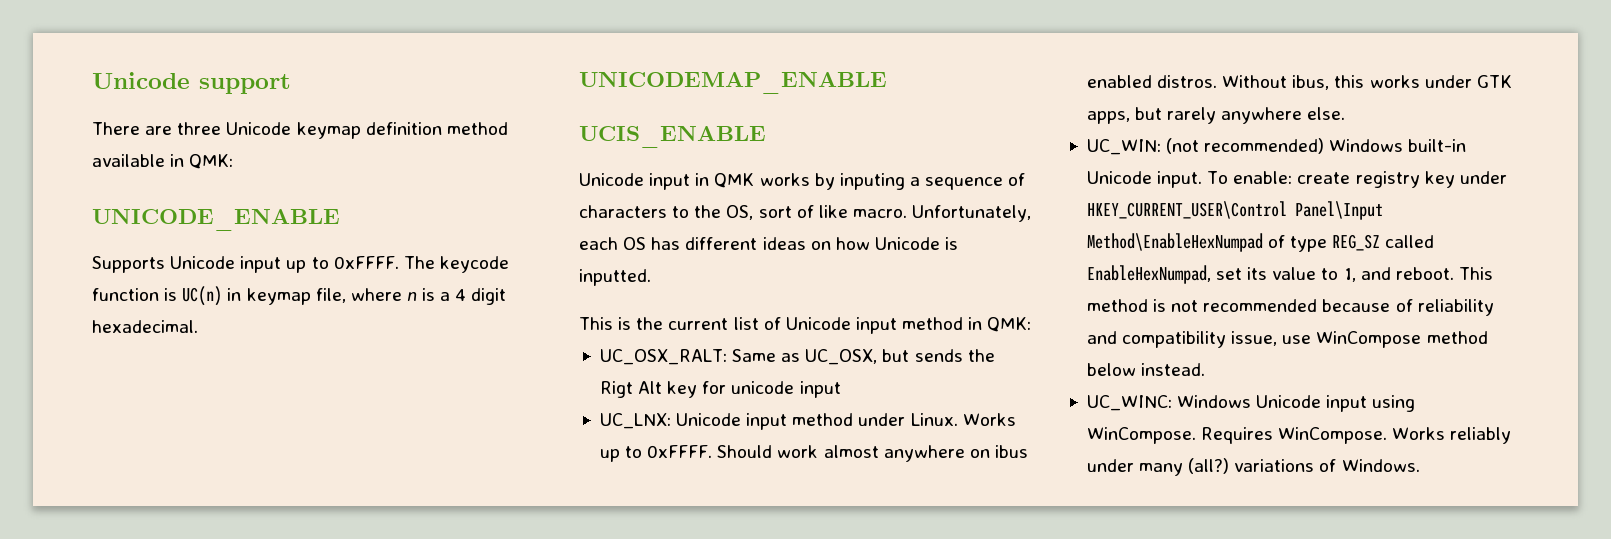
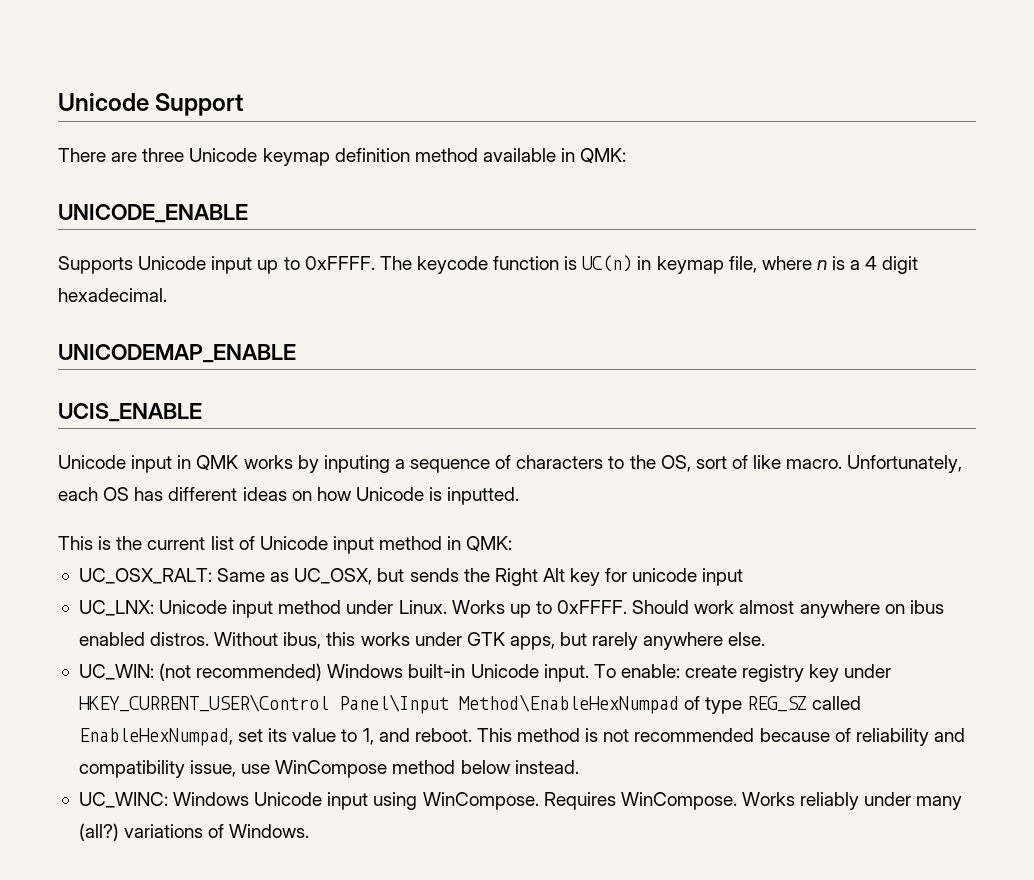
[92,72,291,94] Unicode support -> [58,93,244,116] Unicode Support
[599,381,633,398] Rigt -> [494,568,538,586] Right

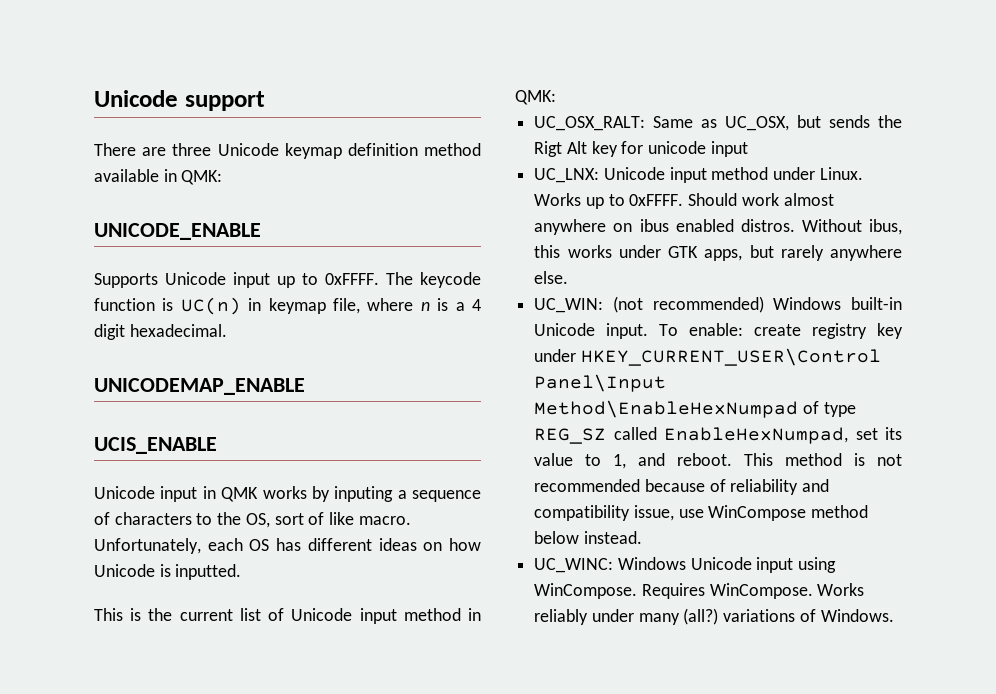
[58,93,244,116] Unicode Support -> [94,90,265,111] Unicode support
[494,568,538,586] Right -> [534,141,563,157] Rigt

